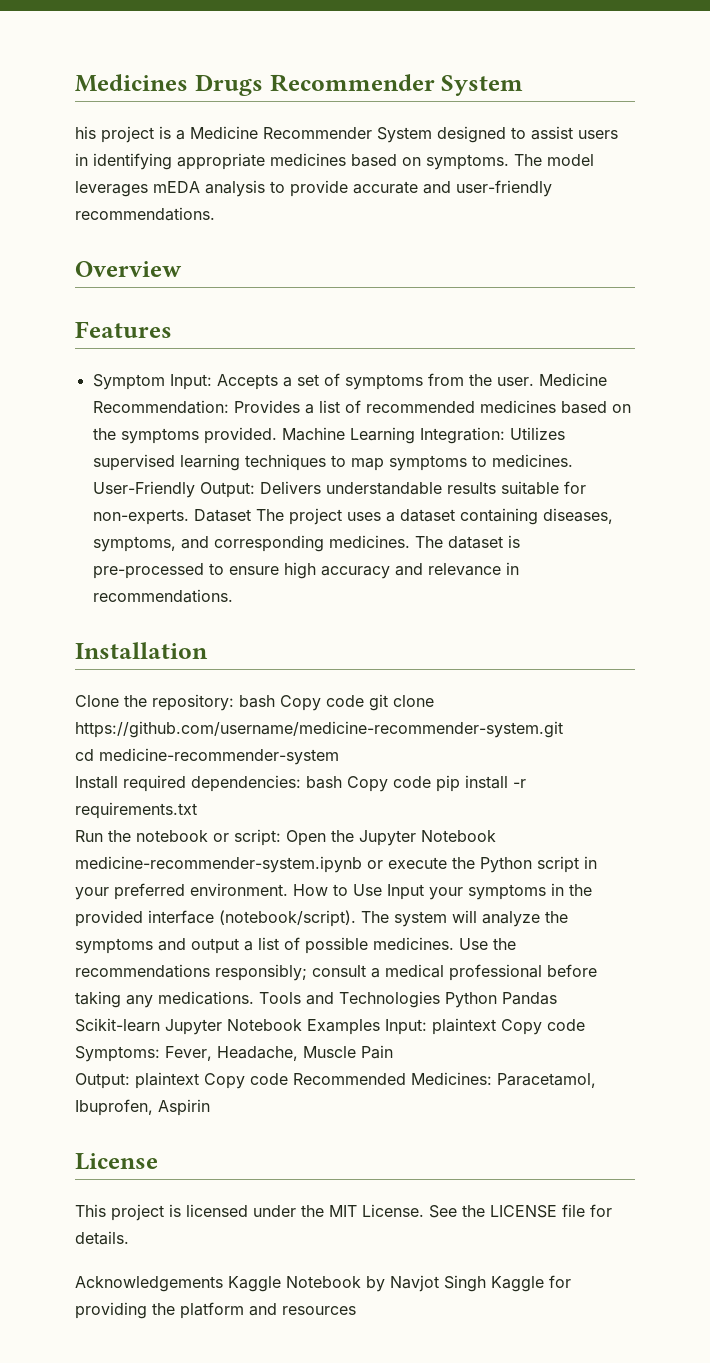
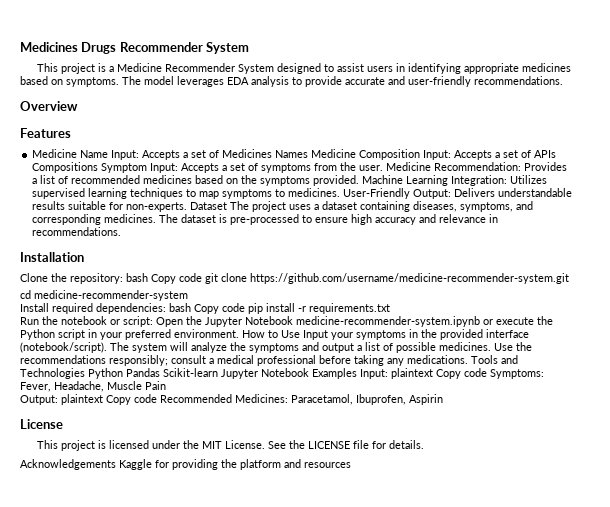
[75,126,96,139] his -> [36,63,58,72] This
[153,181,200,193] mEDA -> [227,77,249,85] EDA
(172, 329) none -> [32,149,557,160] [32,162,99,173] Medicine Name Input: Accepts a set of Medicines Names Medicine Composition Input: Accepts a set of APIs Compositions
[286,1275,544,1292] Notebook by Navjot Singh Kaggle -> (152, 464) none

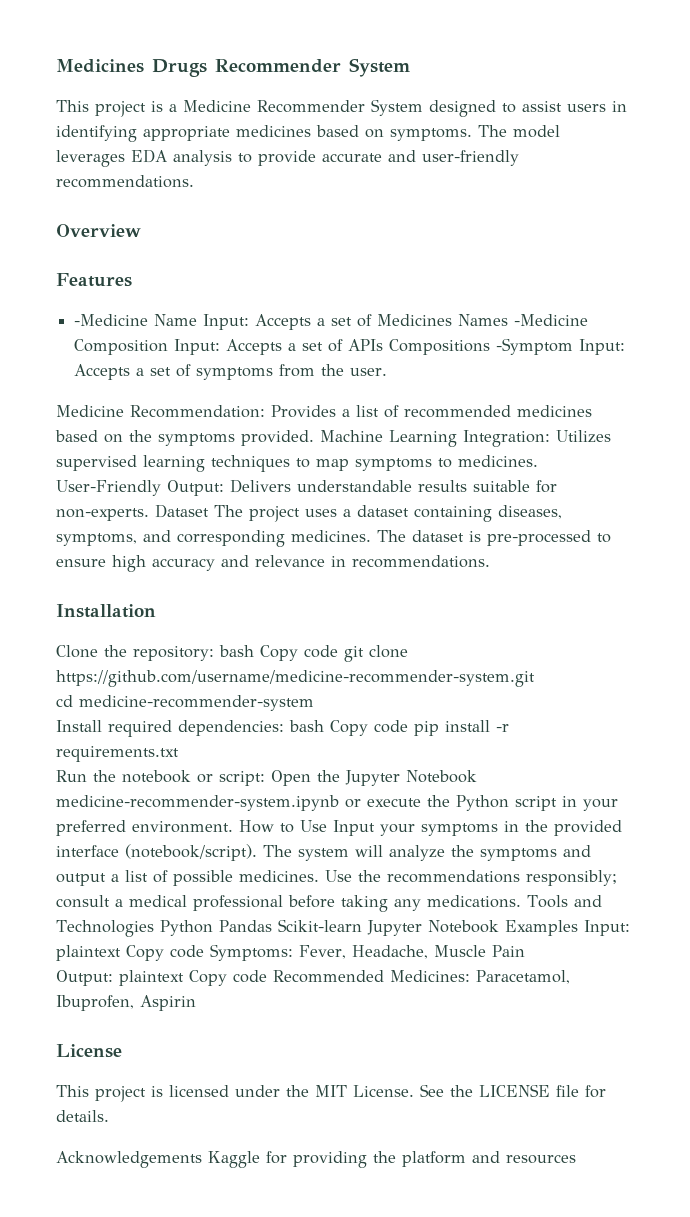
[32,149,78,158] Medicine -> [74,314,149,326] -Medicine
[311,149,357,158] Medicine -> [514,314,589,326] -Medicine
[101,163,148,173] Symptom -> [496,338,574,355] -Symptom
(384, 168) none -> (388, 372) //

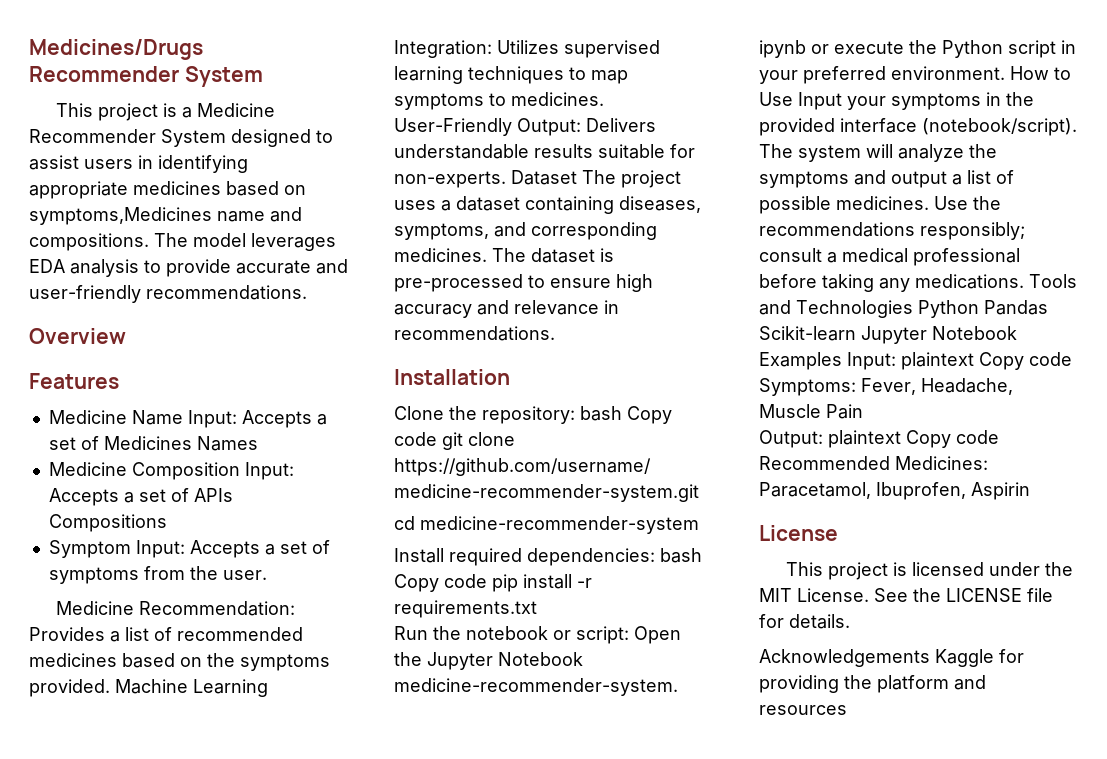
[56,59,207,77] Medicines Drugs -> [29,39,203,60] Medicines/Drugs
[390,128,472,141] symptoms. -> [29,207,302,225] [29,233,149,251] symptoms,Medicines name and compositions.
[74,314,149,326] -Medicine -> [48,410,127,424] Medicine
[514,314,589,326] -Medicine -> [48,462,127,476] // Medicine
[496,338,574,355] -Symptom -> [48,540,131,558] // Symptom

